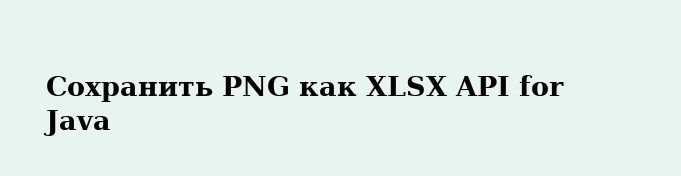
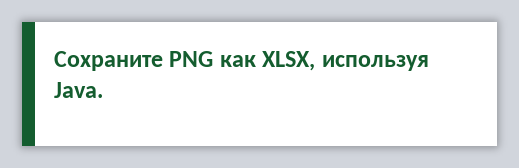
[46,76,213,102] Сохранить -> [54,51,163,71] Сохраните
[366,75,564,96] [44,110,111,136] XLSX API for Java -> [262,51,429,71] [54,82,103,98] XLSX, используя Java.

